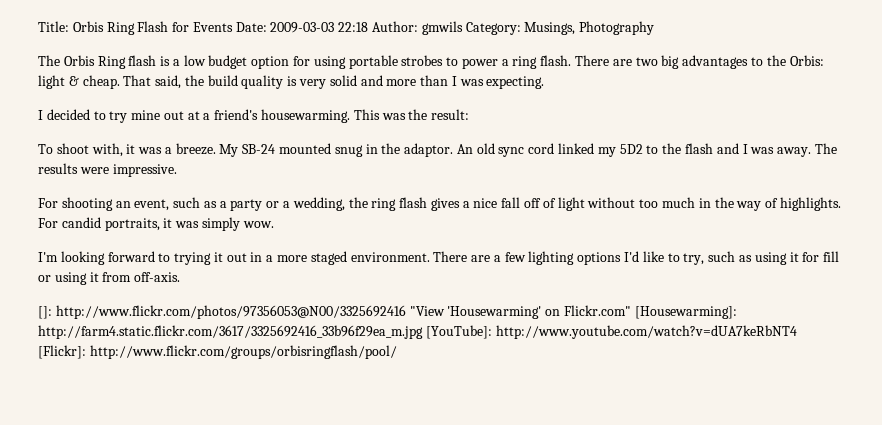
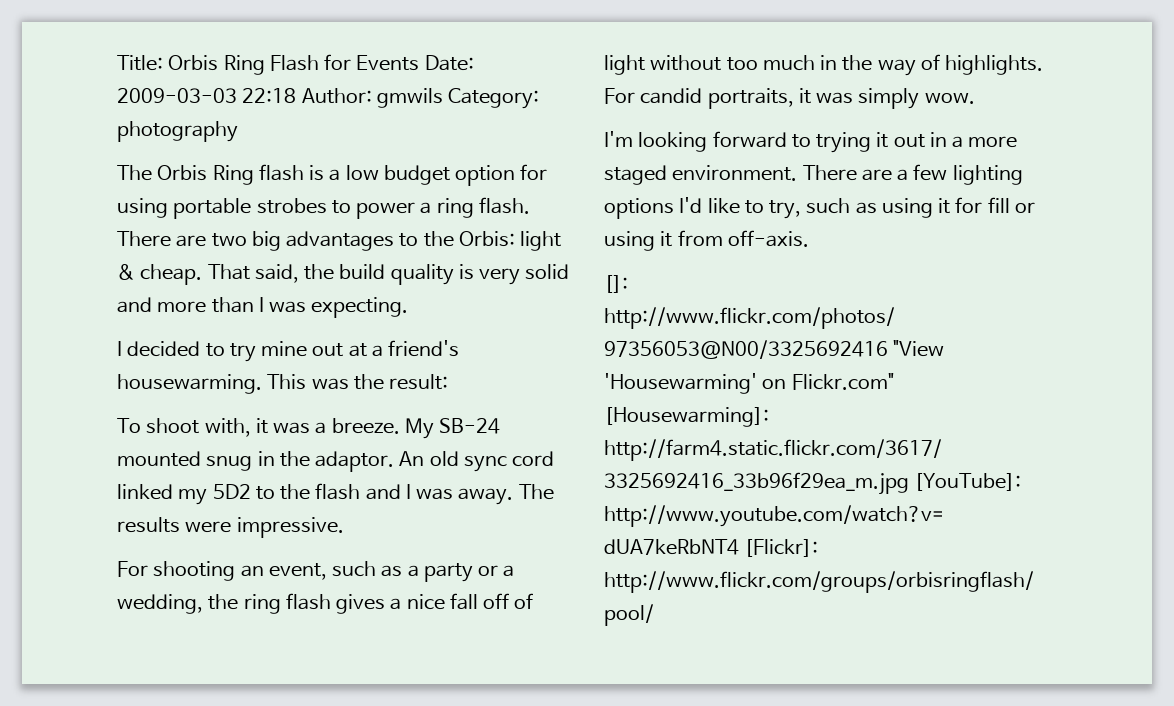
[524,21,655,35] Musings, Photography -> [117,121,238,142] photography

